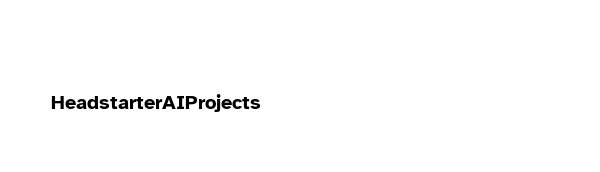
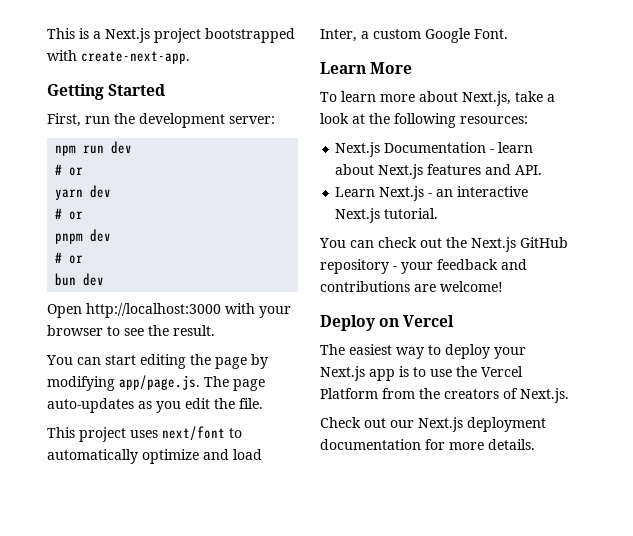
[51,94,261,112] HeadstarterAIProjects -> [47,28,295,43] [47,50,190,64] [47,84,166,100] [47,113,275,128] [55,141,133,156] [55,164,84,176] [55,185,112,200] [55,208,84,220] [55,229,112,244] [55,252,84,264] [55,273,105,286] [47,303,291,318] [47,325,215,336] [46,354,268,369] [47,375,265,391] [47,398,263,413] [47,426,242,442] [47,449,262,464] [320,28,508,43] [320,62,413,74] [320,91,555,106] [320,113,528,128] [335,142,534,157] [335,164,543,179] [335,186,529,201] [335,208,439,223] [319,237,568,252] [320,259,527,274] [320,281,503,292] [320,315,455,331] [320,344,526,359] [320,366,523,381] [320,388,569,403] [320,417,546,432] [320,439,535,450] This is a Next.js project bootstrapped with create-next-app. // Getting Started // First, run the development server: // npm run dev // # or // yarn dev // # or // pnpm dev // # or // bun dev // Open http://localhost:3000 with your browser to see the result. // You can start editing the page by modifying app/page.js. The page auto-updates as you edit the file. // This project uses next/font to automatically optimize and load Inter, a custom Google Font. // Learn More // To learn more about Next.js, take a look at the following resources: // Next.js Documentation - learn about Next.js features and API. // Learn Next.js - an interactive Next.js tutorial. // You can check out the Next.js GitHub repository - your feedback and contributions are welcome! // Deploy on Vercel // The easiest way to deploy your Next.js app is to use the Vercel Platform from the creators of Next.js. // Check out our Next.js deployment documentation for more details.

